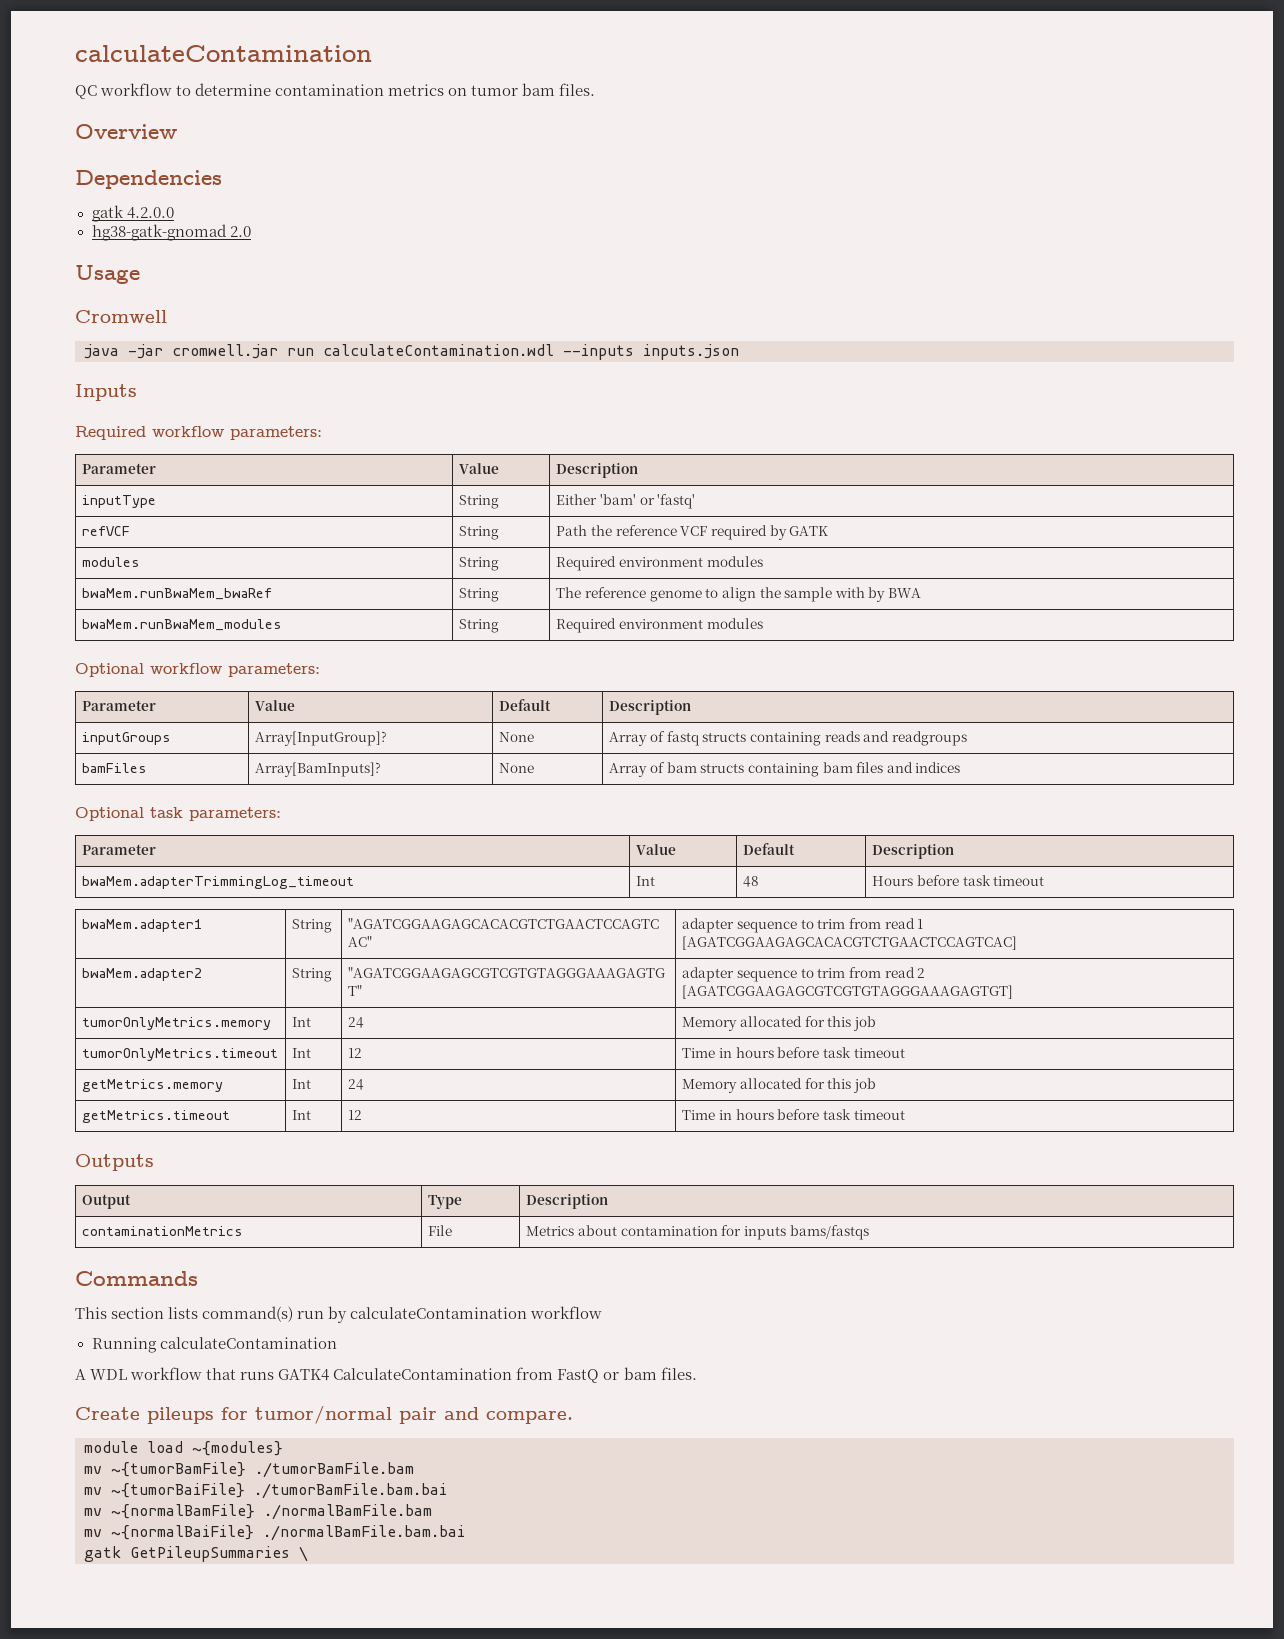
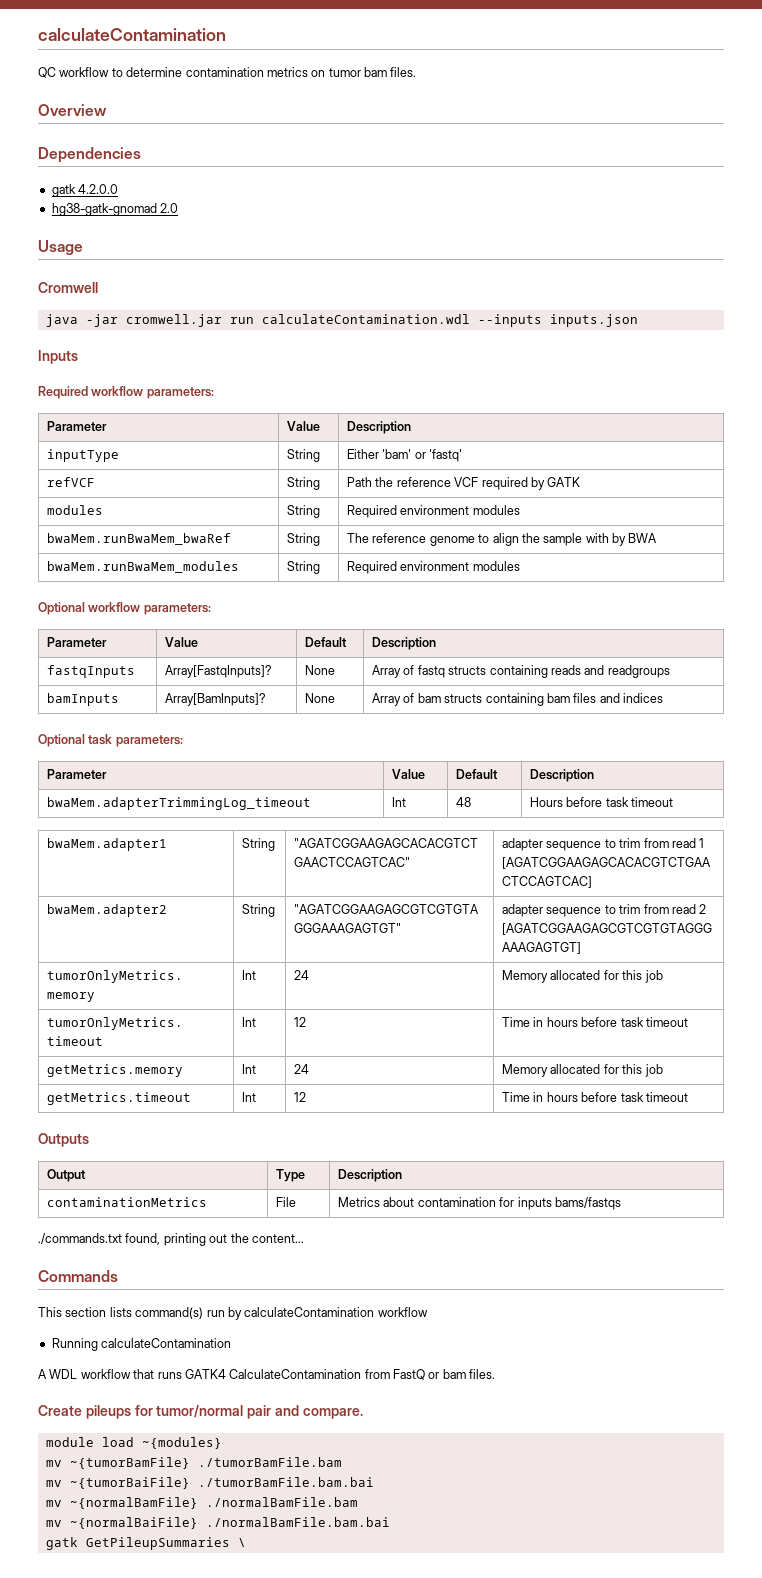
[82,732,172,745] [255,731,388,746] inputGroups | Array[InputGroup]? -> [47,665,136,678] [165,665,273,678] fastqInputs | Array[FastqInputs]?
[82,763,148,773] bamFiles -> [47,693,120,706] bamInputs
(869, 1232) none -> [38,1233,304,1246] // ./commands.txt found, printing out the content...

